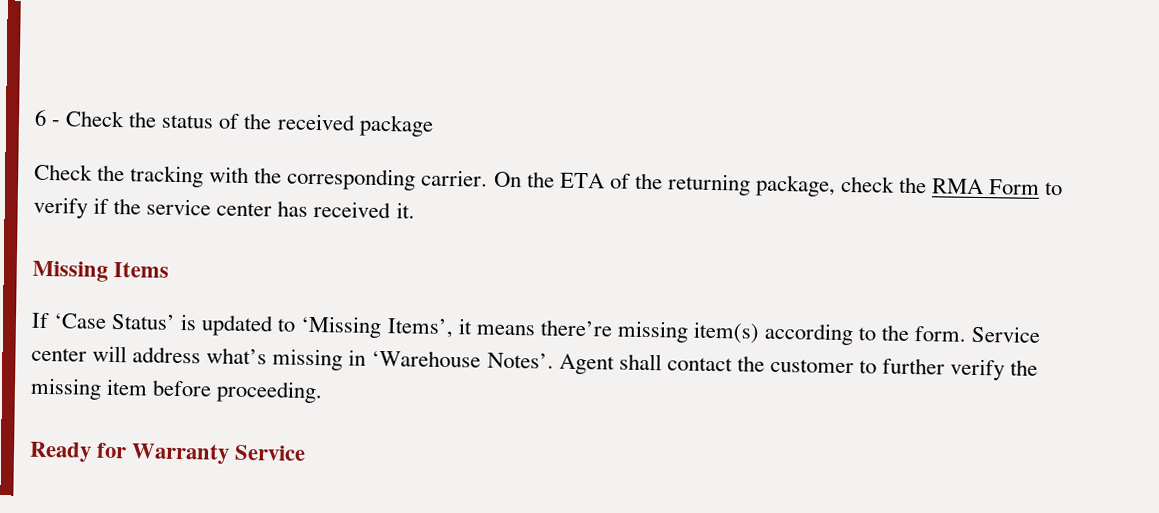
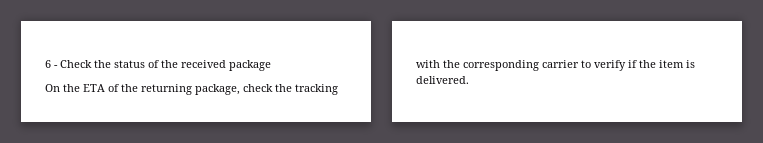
[34,163,489,191] Check the tracking with the corresponding carrier. -> (271, 65) none
[931,178,1064,196] [33,196,415,219] [32,260,170,282] [31,312,1041,346] [31,345,1039,381] [30,377,324,404] [29,441,307,465] RMA Form to verify if the service center has received it. // Missing Items // If ‘Case Status’ is updated to ‘Missing Items’, it means there’re missing item(s) according to the form. Service center will address what’s missing in ‘Warehouse Notes’. Agent shall contact the customer to further verify the missing item before proceeding. // Ready for Warranty Service -> [295,84,338,95] [416,60,695,71] [416,76,469,84] tracking with the corresponding carrier to verify if the item is delivered.

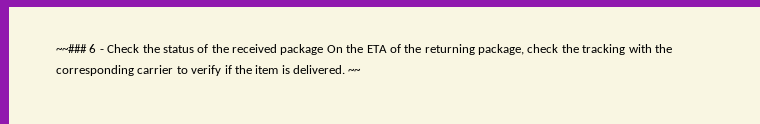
(45, 64) none -> [56,44,87,53] ~~###
(271, 65) // -> (324, 49) none
(469, 80) none -> [348,68,362,74] ~~

